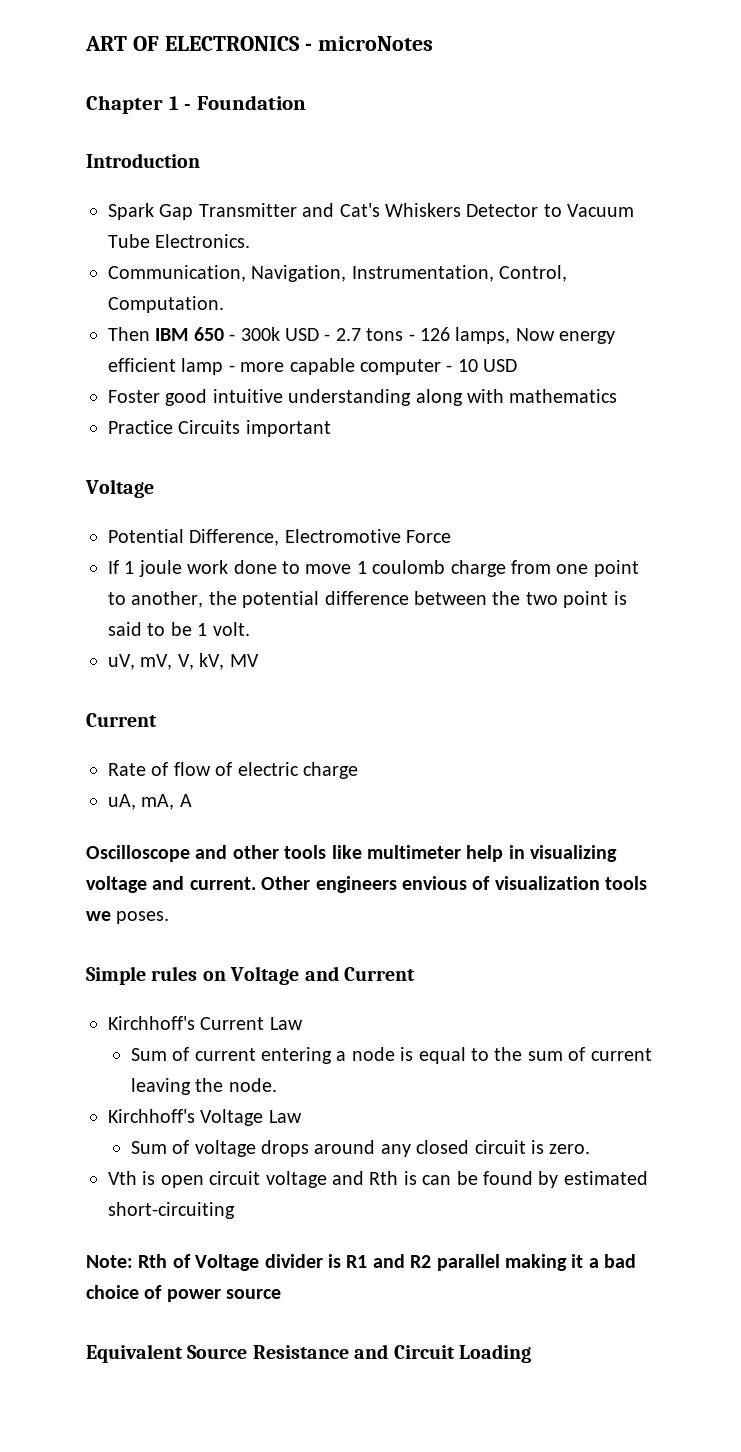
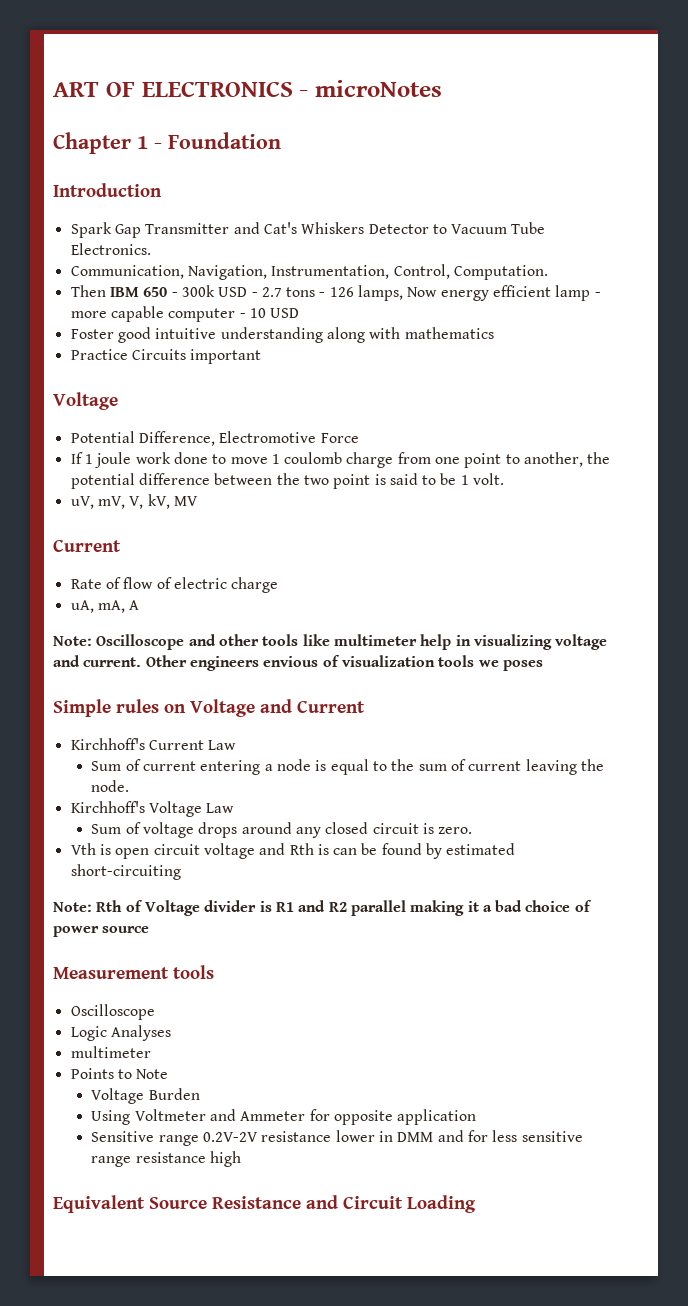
(192, 800) none -> [53,636,92,646] Note:
[116,911,170,924] poses. -> [502,660,543,671] poses
(282, 1294) none -> [53,965,214,979] [70,1004,155,1020] [70,1025,171,1041] [70,1046,151,1058] [70,1068,169,1079] [91,1088,200,1104] [91,1109,477,1125] [91,1130,583,1146] [91,1151,242,1167] // Measurement tools // Oscilloscope // Logic Analyses // multimeter // Points to Note // Voltage Burden // Using Voltmeter and Ammeter for opposite application // Sensitive range 0.2V-2V resistance lower in DMM and for less sensitive range resistance high

